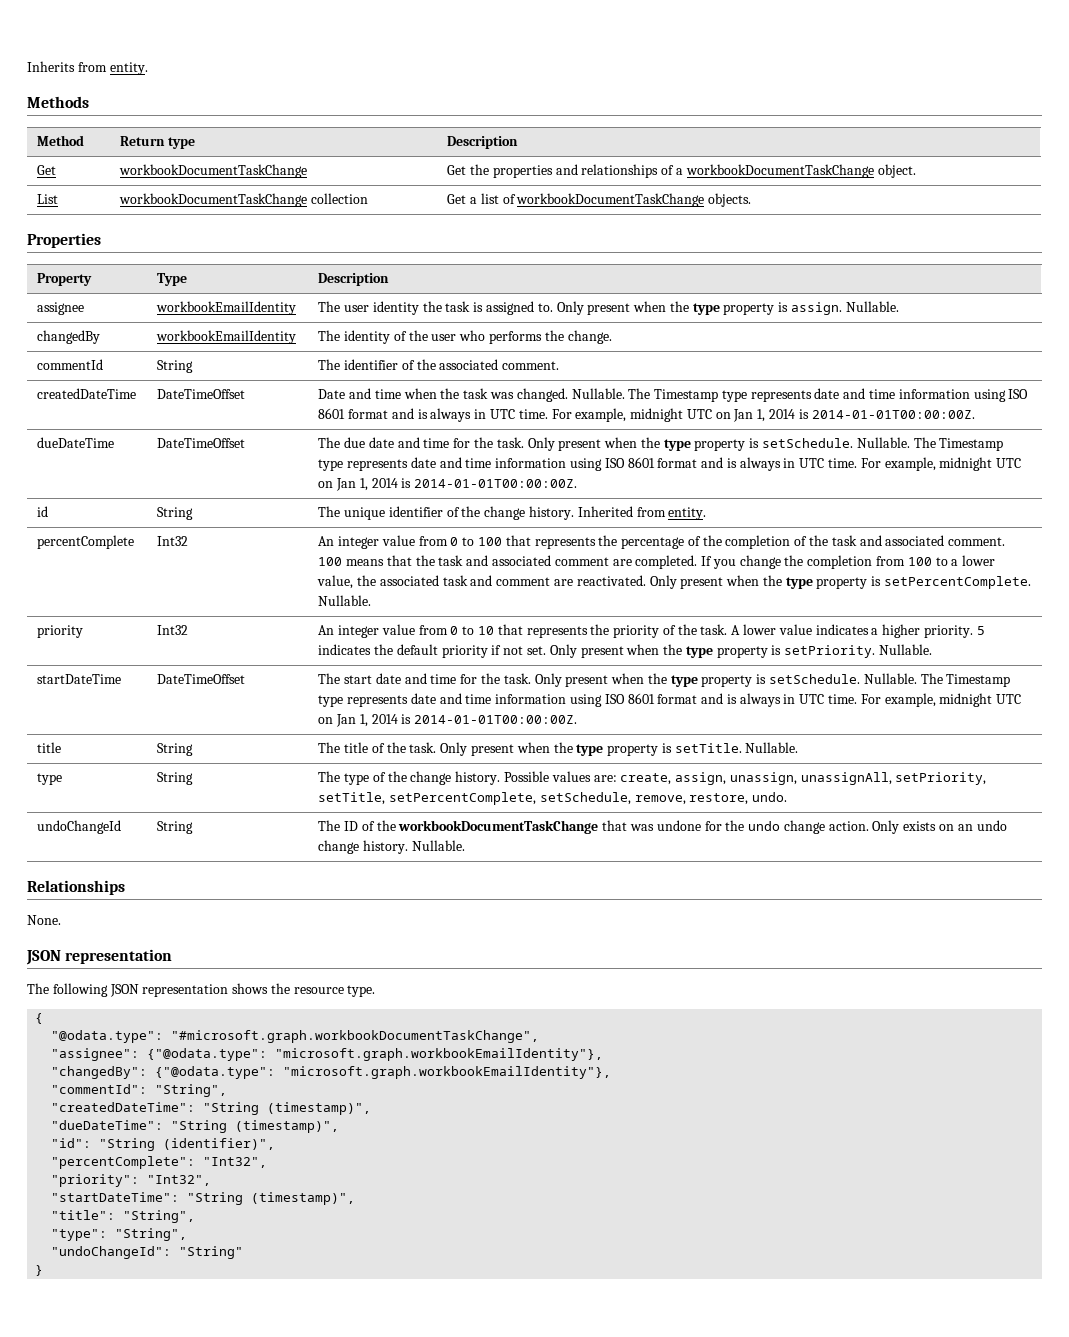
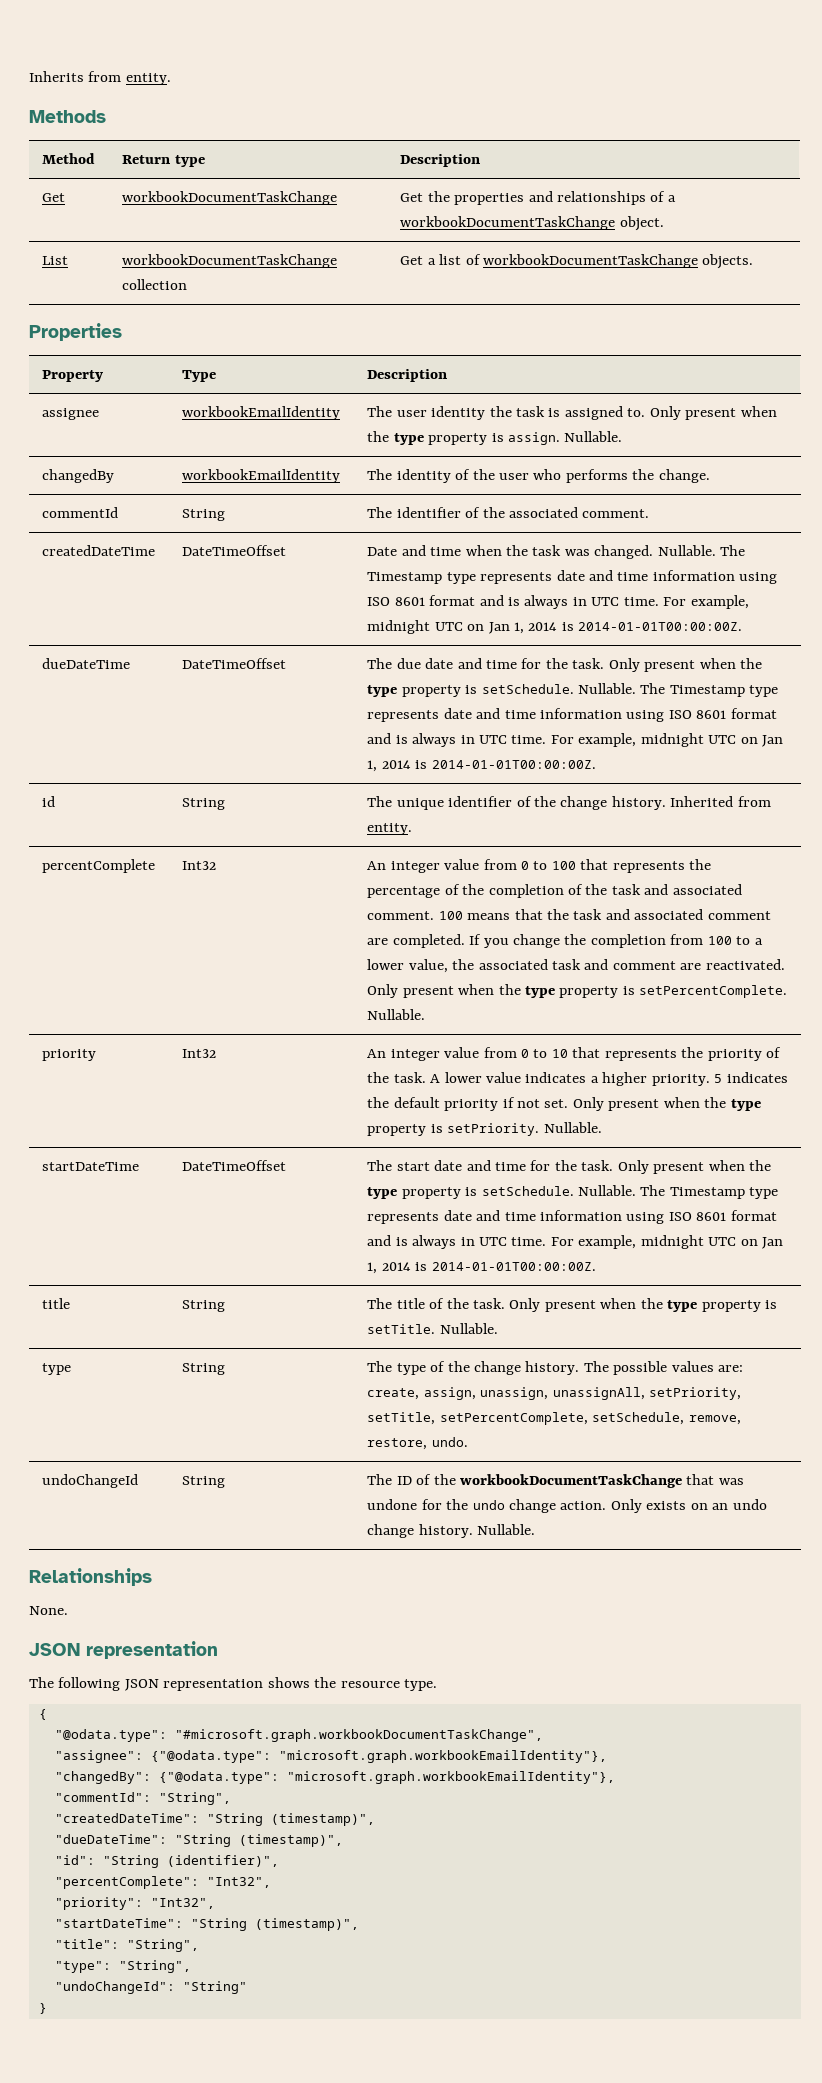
[503,771,549,782] Possible -> [583,1361,668,1375] The possible

